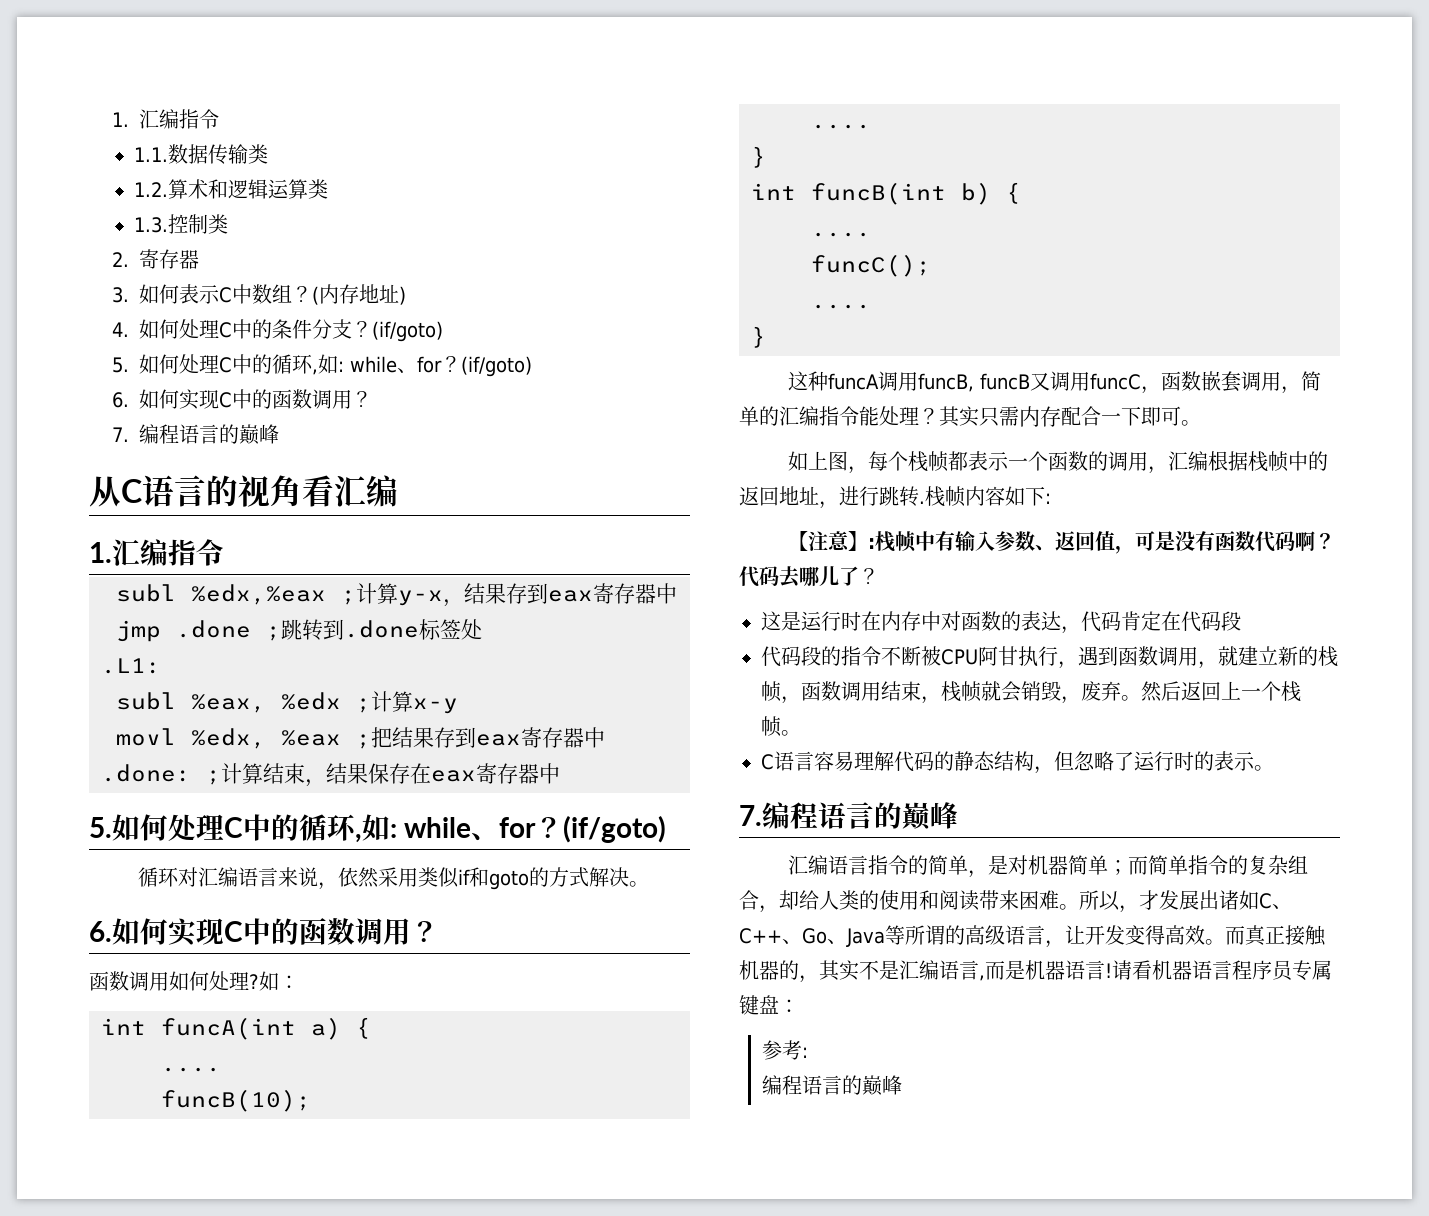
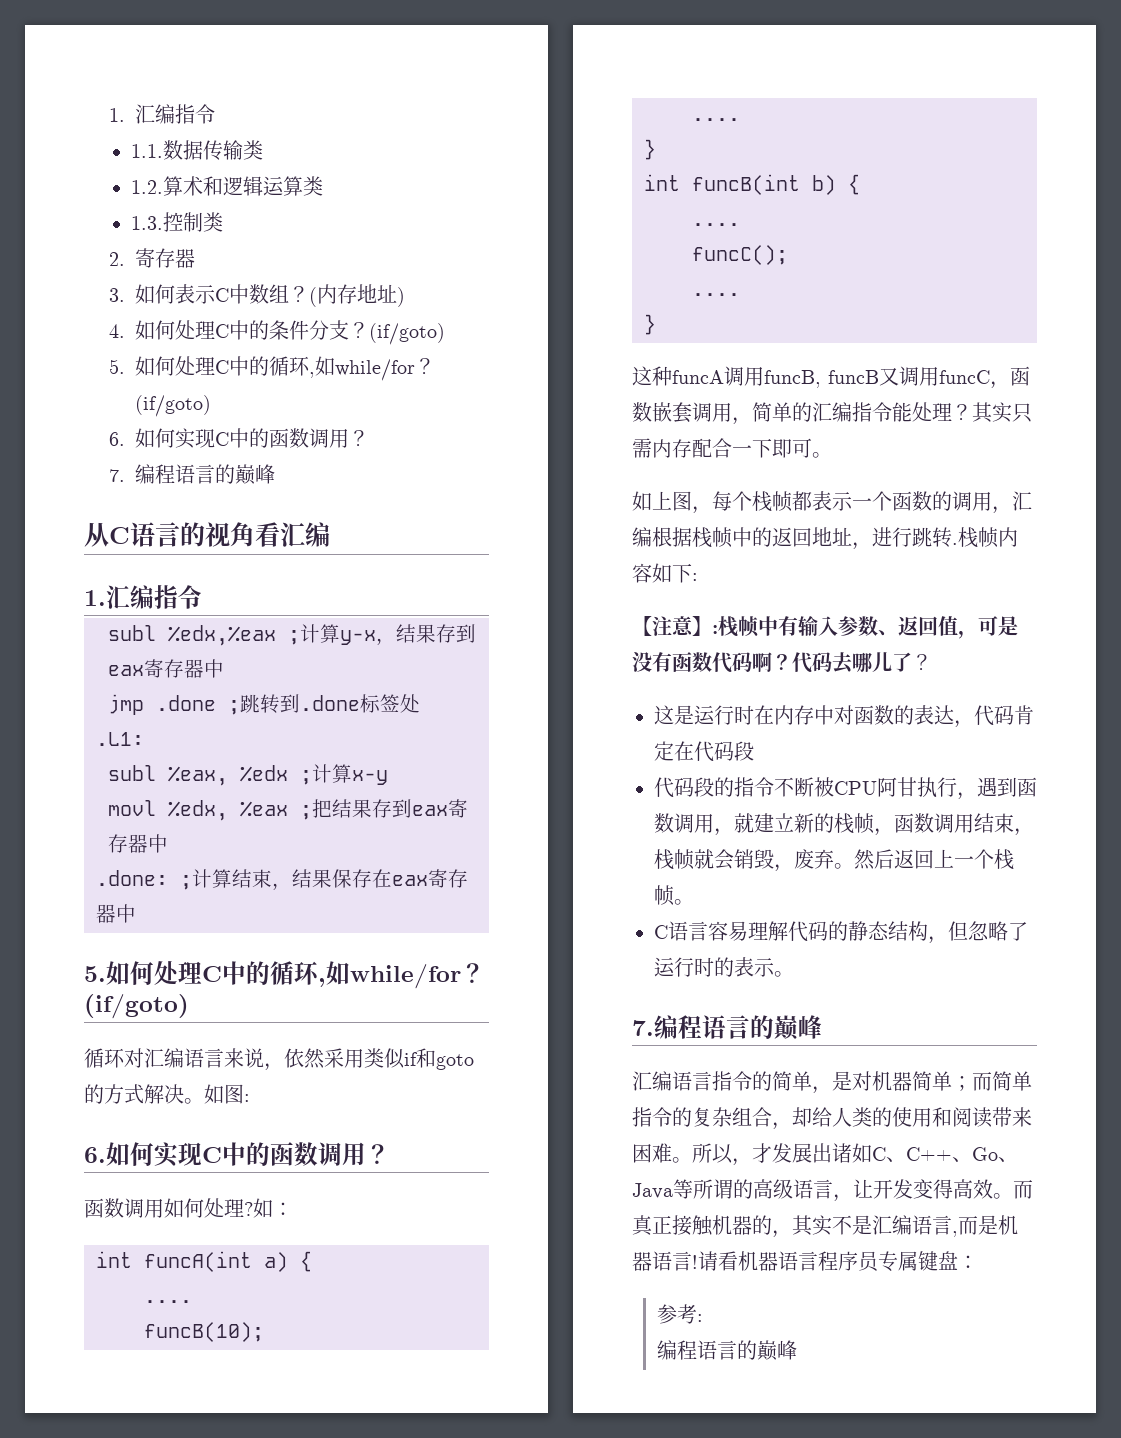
[337,356,442,373] : while、for -> [335,359,416,381] while/for
[390,817,537,841] : while、for -> [350,964,461,989] while/for
(649, 884) none -> [204,1084,250,1104] 如图:

